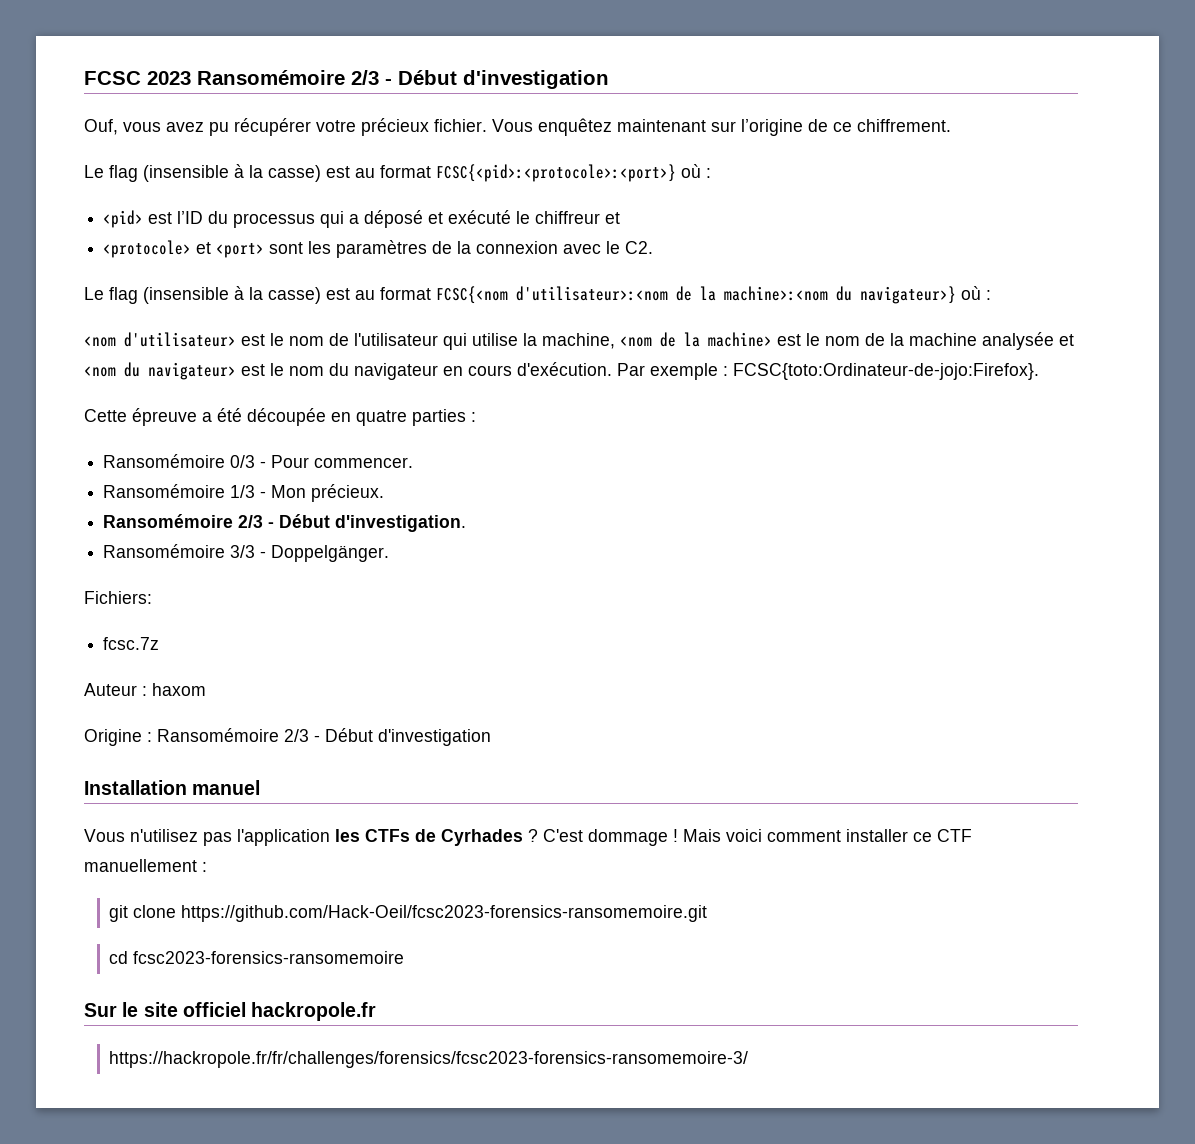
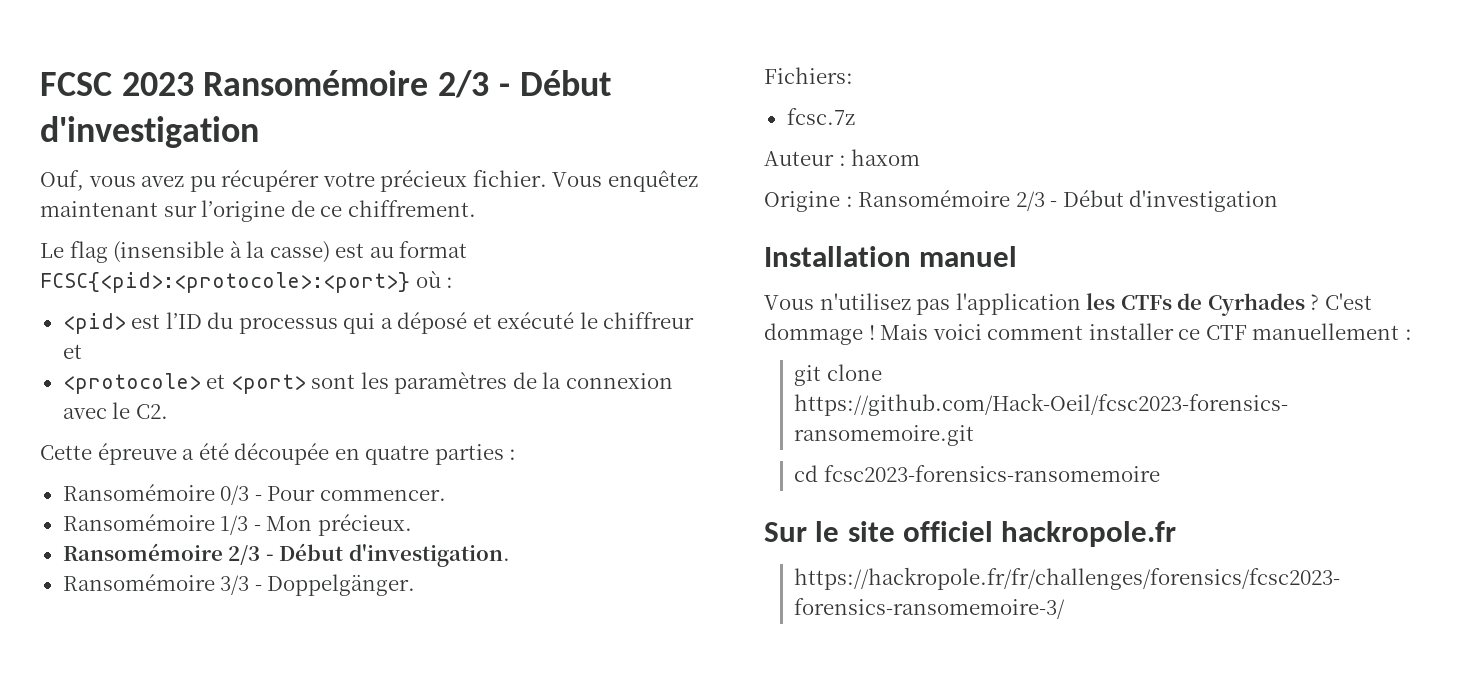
[84,286,991,304] [84,332,1074,350] [84,362,1039,380] // Le flag (insensible à la casse) est au format FCSC{<nom d'utilisateur>:<nom de la machine>:<nom du navigateur>} où : // <nom d'utilisateur> est le nom de l'utilisateur qui utilise la machine, <nom de la machine> est le nom de la machine analysée et <nom du navigateur> est le nom du navigateur en cours d'exécution. Par exemple : FCSC{toto:Ordinateur-de-jojo:Firefox}. -> (168, 411) none

